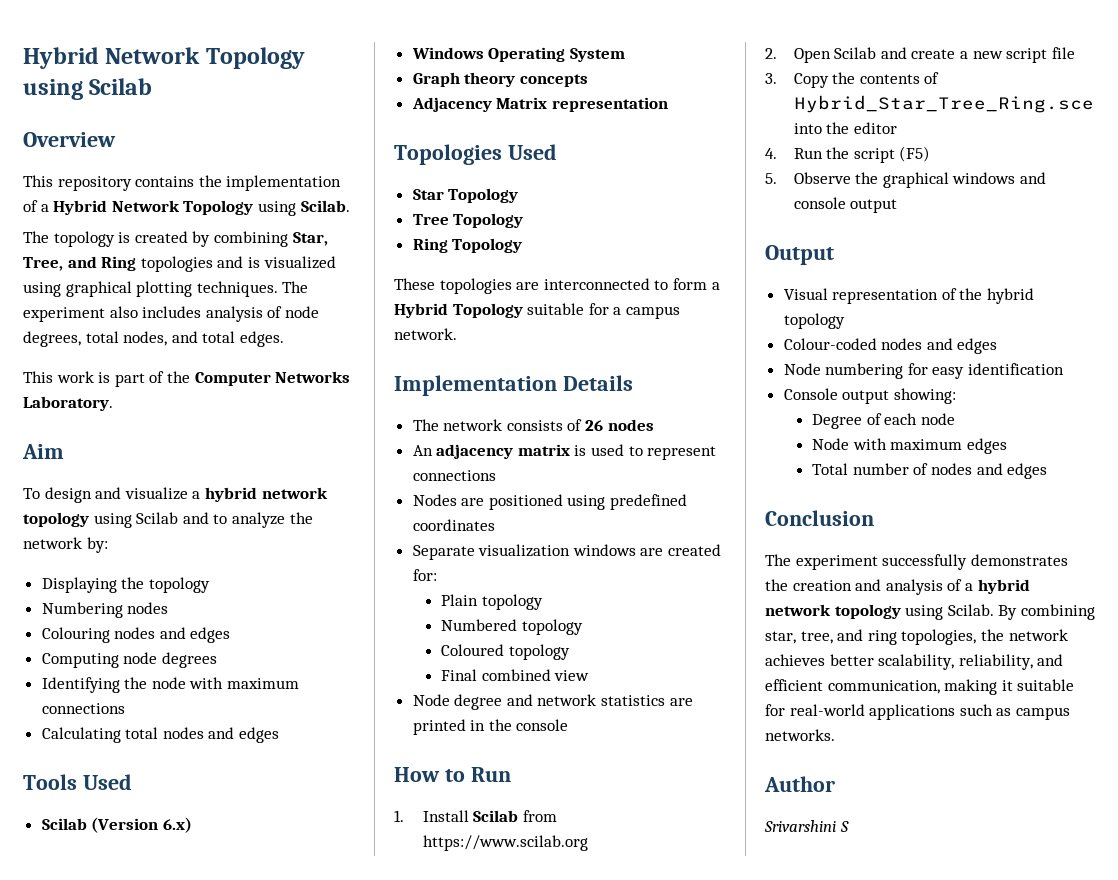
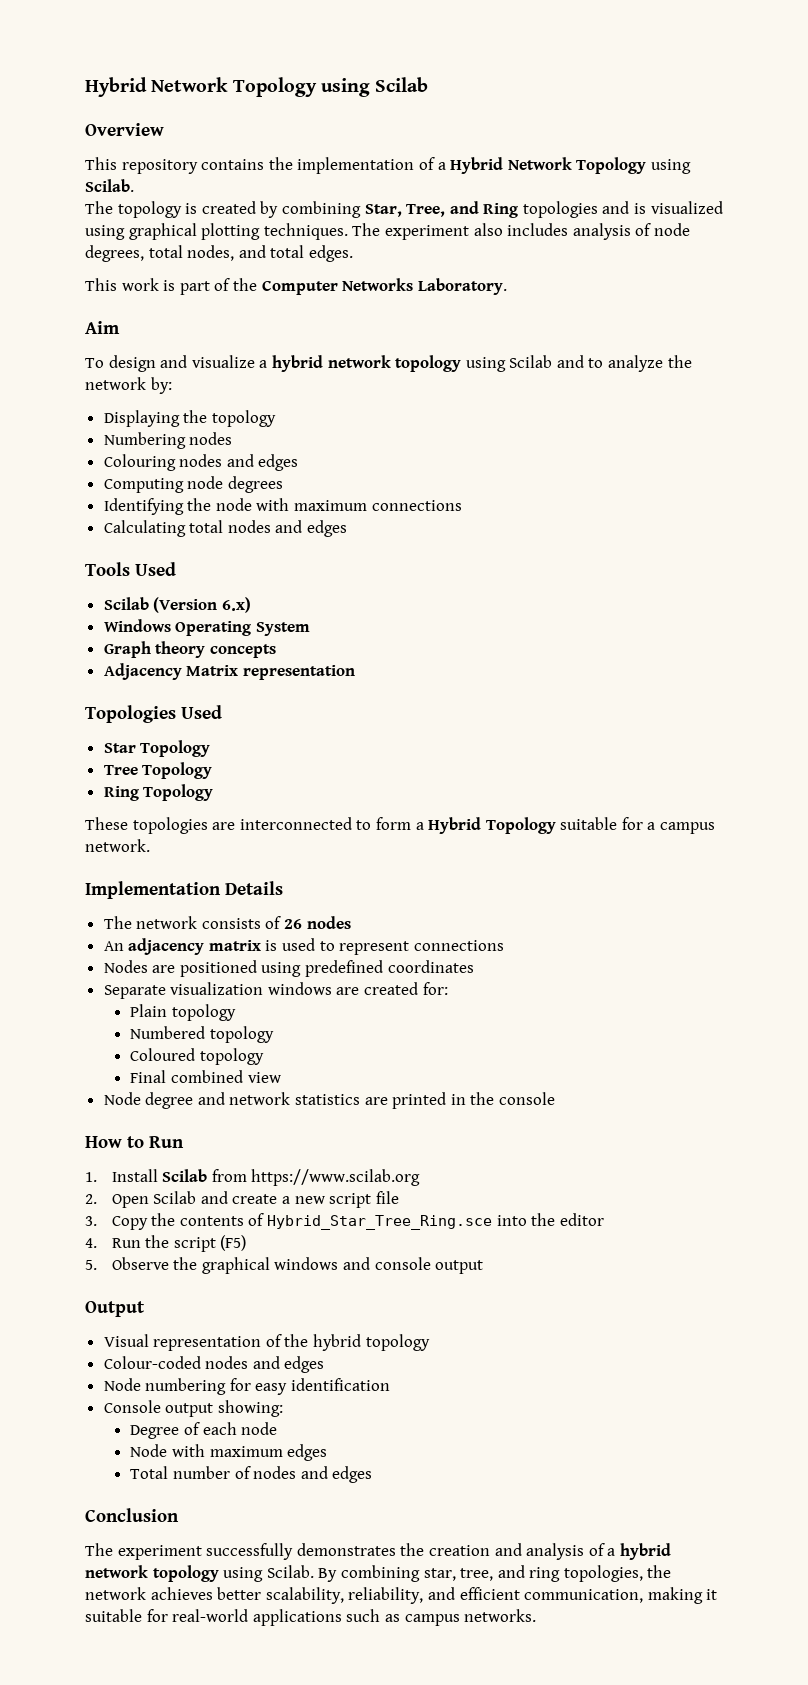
[764,776,835,792] [764,820,849,832] // Author // Srivarshini S -> (537, 1615) none

